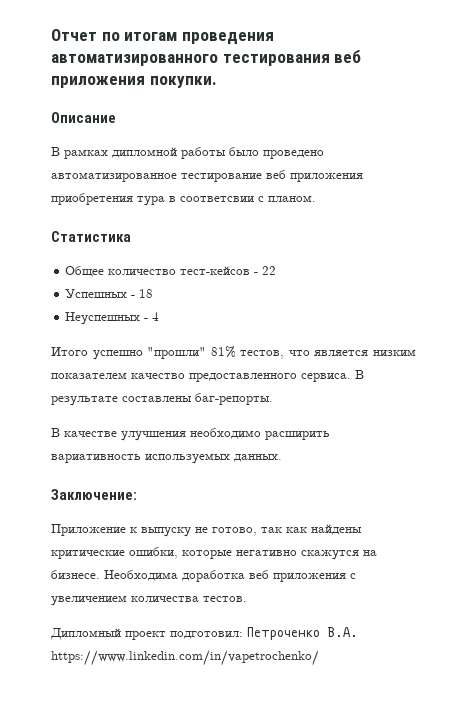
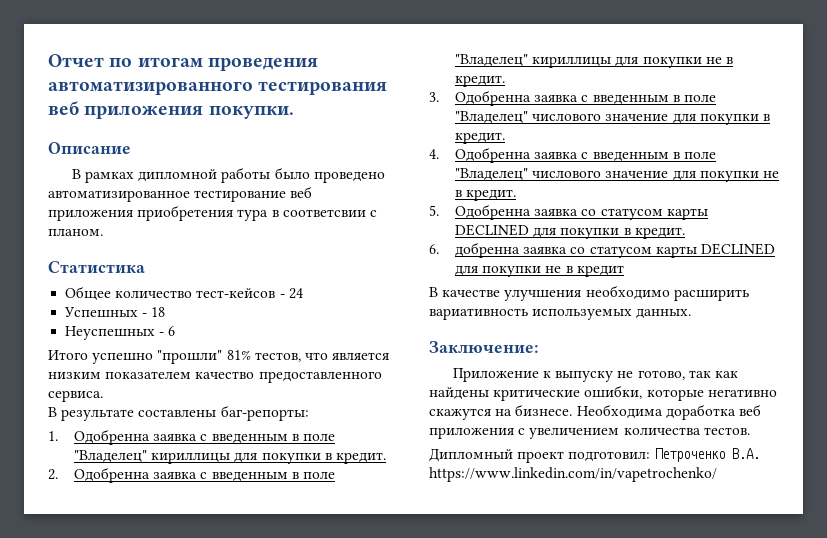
[262,266,277,275] 22 -> [288,288,303,299] 24
[152,312,160,321] 4 -> [168,326,176,336] 6
(351, 377) none -> (103, 396) //
[195,393,273,405] баг-репорты. -> [220,405,309,421] [48,429,335,445] [74,450,386,464] [48,467,335,483] [455,54,733,68] [455,75,506,87] [429,90,716,106] [455,111,770,125] [455,132,506,144] [429,147,716,163] [455,168,779,182] [455,189,517,201] [429,204,708,220] [455,224,685,239] [429,242,775,258] [455,265,624,277] баг-репорты: // 1. Одобренна заявка с введенным в поле "Владелец" кириллицы для покупки в кредит. // 2. Одобренна заявка с введенным в поле "Владелец" кириллицы для покупки не в кредит. // 3. Одобренна заявка с введенным в поле "Владелец" числового значение для покупки в кредит. // 4. Одобренна заявка с введенным в поле "Владелец" числового значение для покупки не в кредит. // 5. Одобренна заявка со статусом карты DECLINED для покупки в кредит. // 6. добренна заявка со статусом карты DECLINED для покупки не в кредит

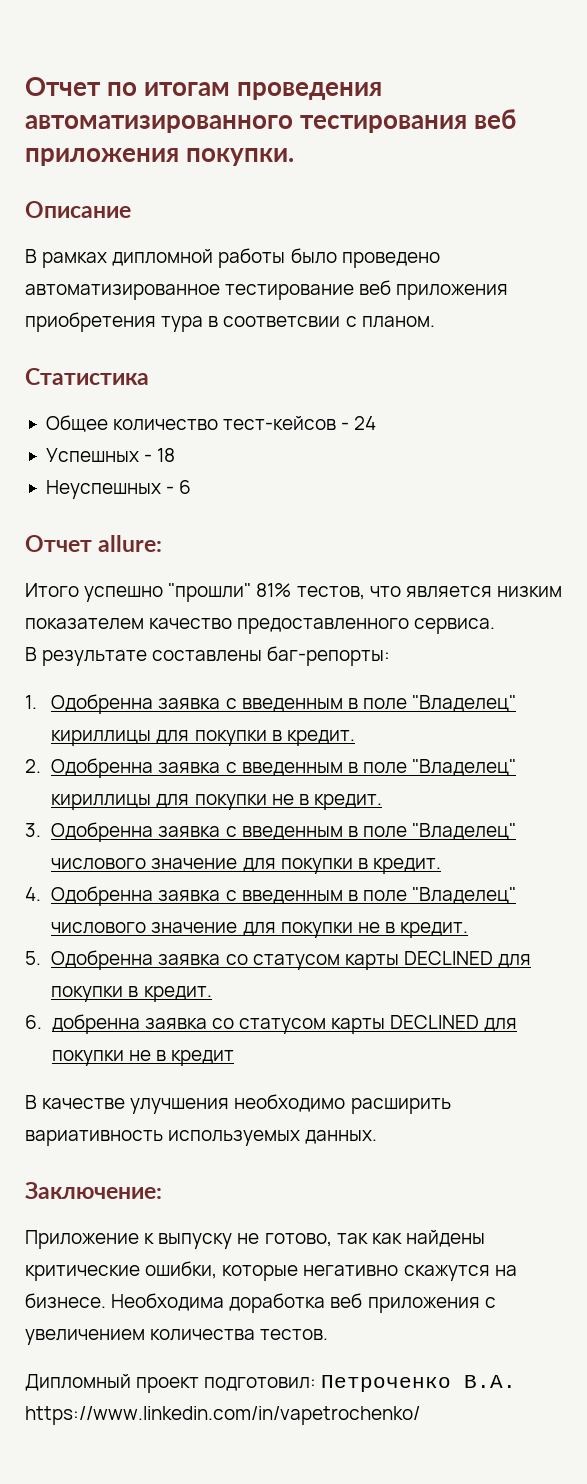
(176, 331) none -> [25,535,163,552] // Отчет allure:

